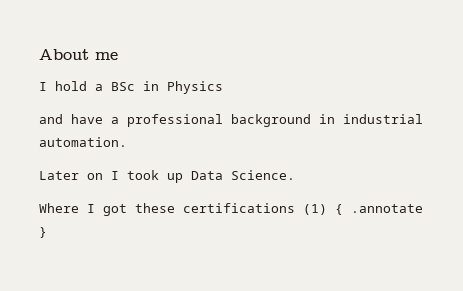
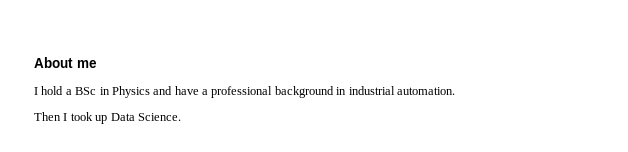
(223, 87) // -> (150, 92) none
[39,171,103,180] Later on -> [34,112,61,121] Then
[39,203,423,216] [39,227,47,238] // Where I got these certifications (1) { .annotate } -> (181, 117) none

